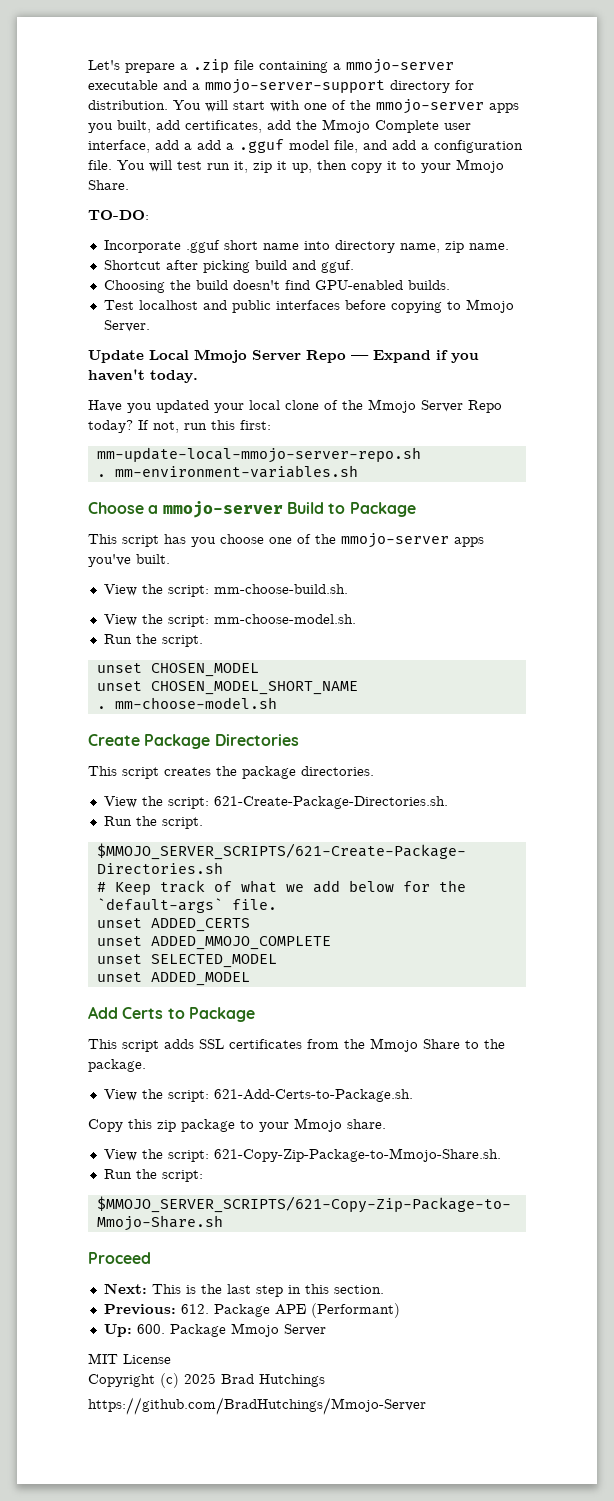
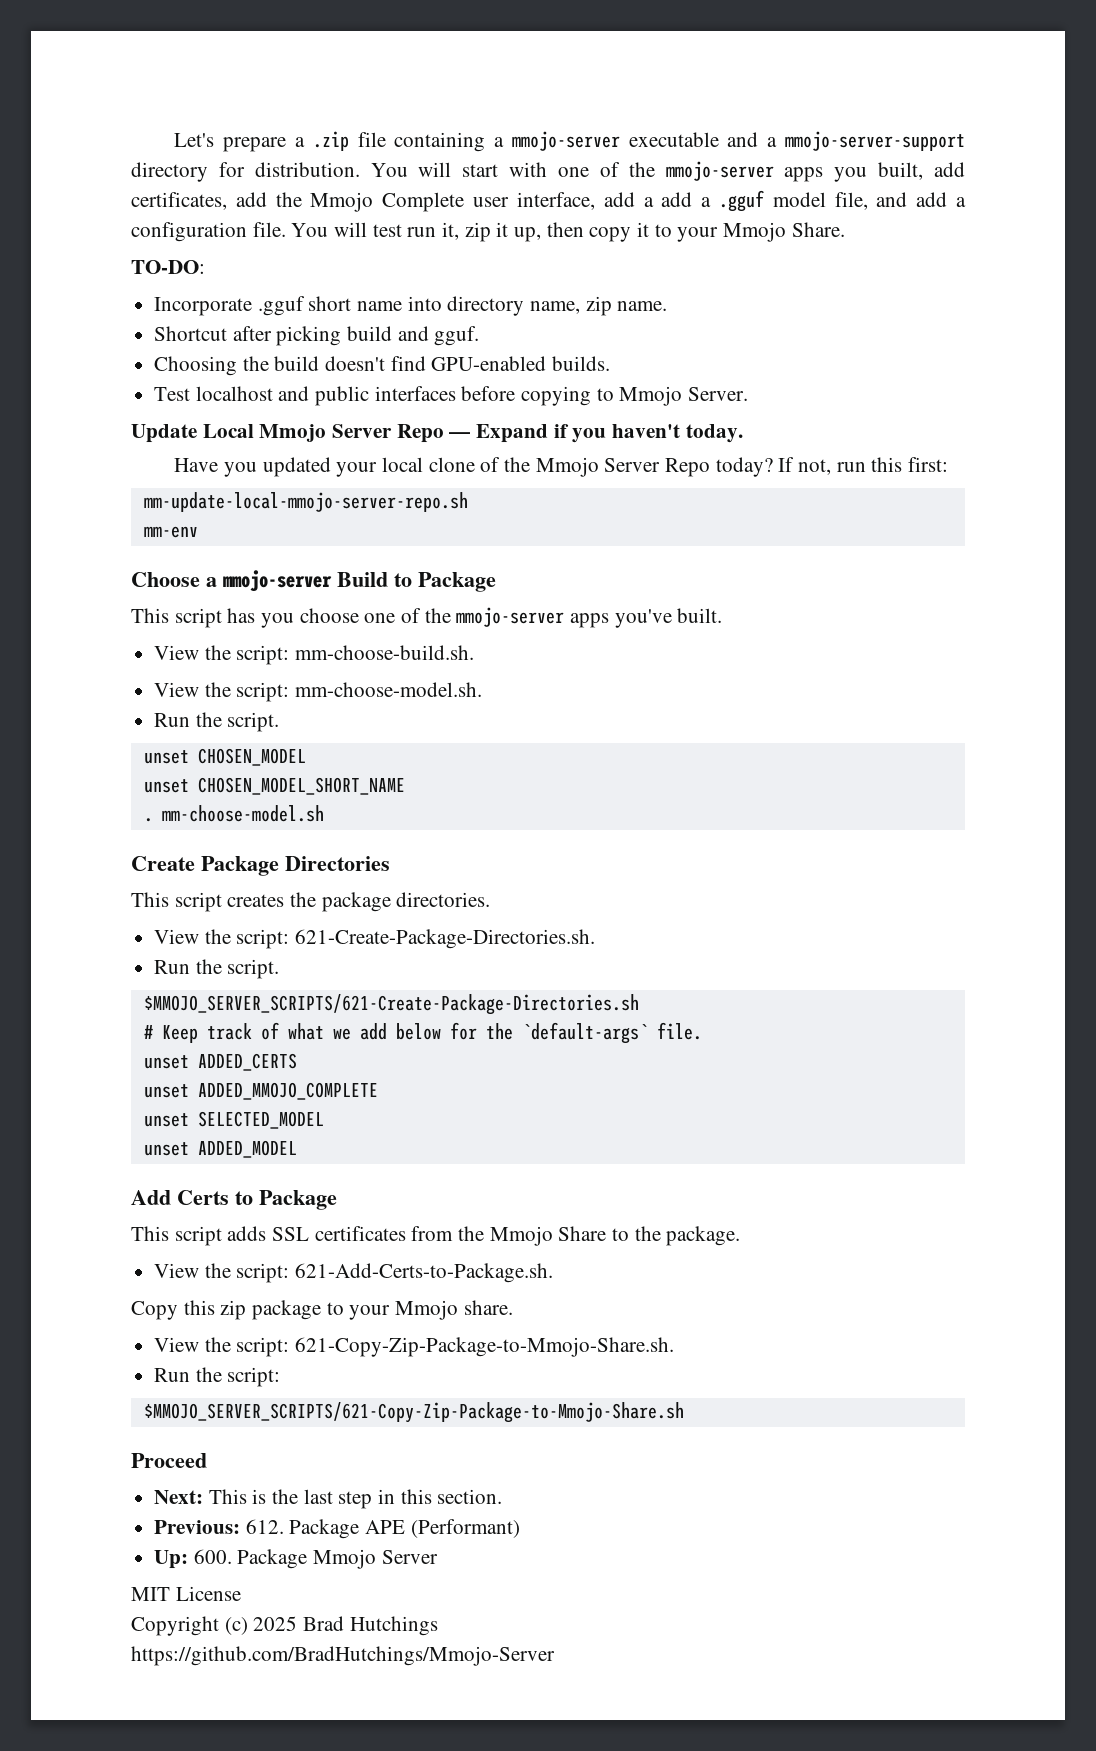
[96,465,358,478] . mm-environment-variables.sh -> [143,526,198,538] mm-env

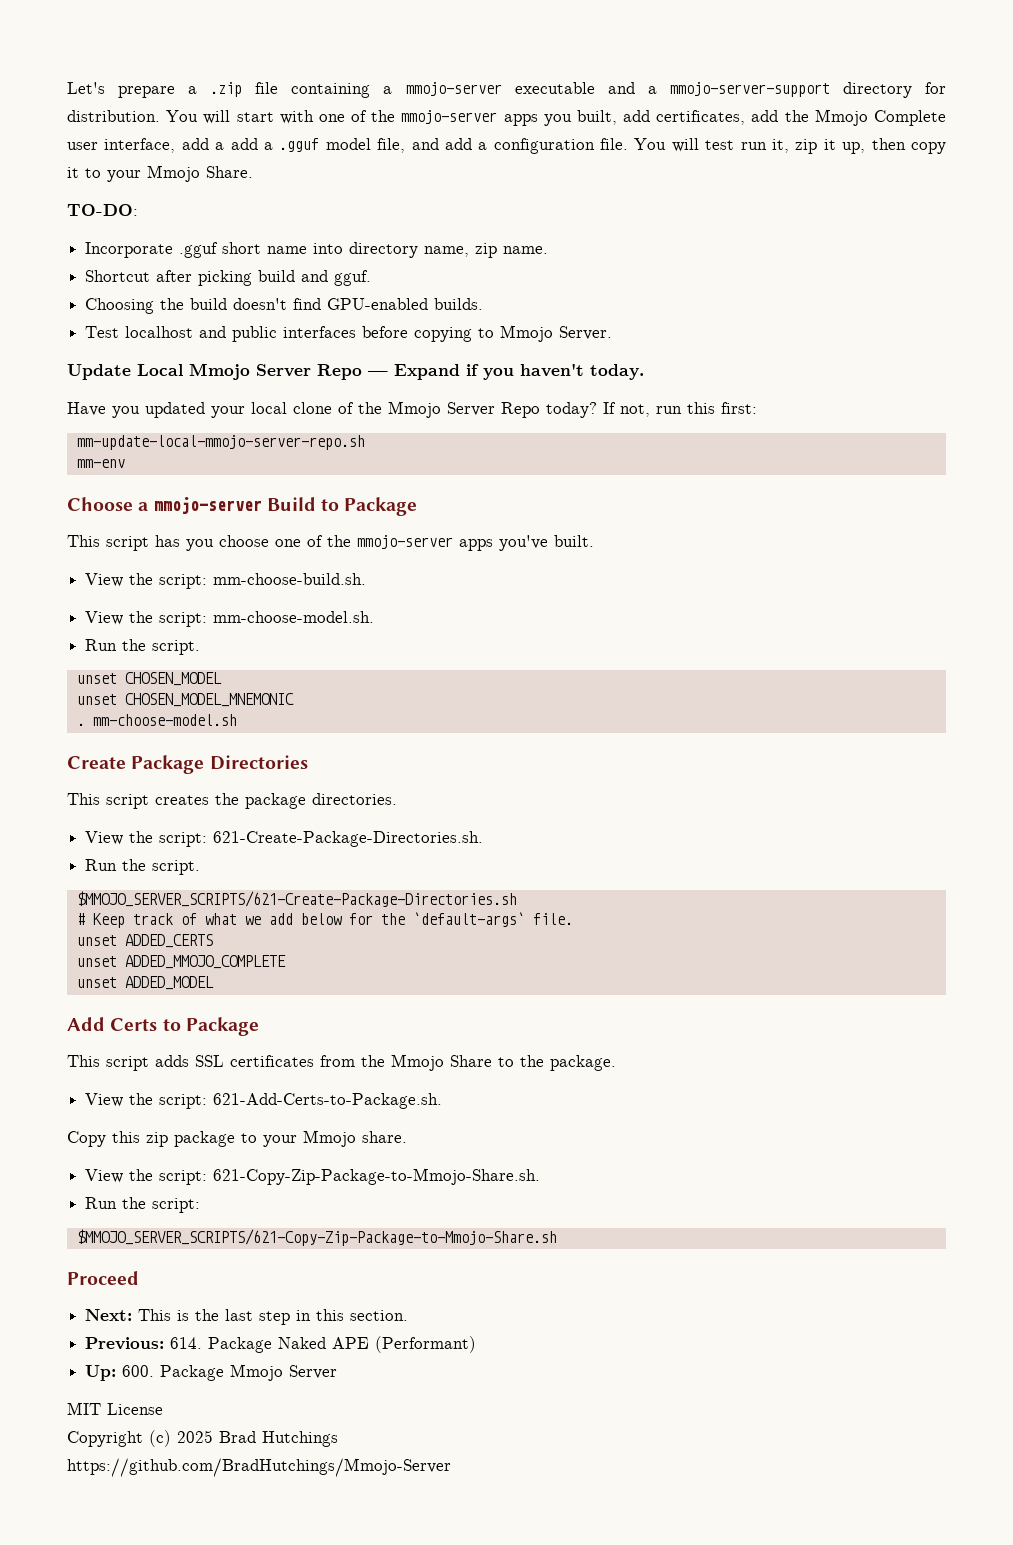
[197,777,405,795] CHOSEN_MODEL_SHORT_NAME -> [124,693,294,707] CHOSEN_MODEL_MNEMONIC
[143,1111,324,1129] // unset SELECTED_MODEL -> (286, 962) none
[245,1519,360,1539] 612. Package -> [170,1337,327,1353] 614. Package Naked

